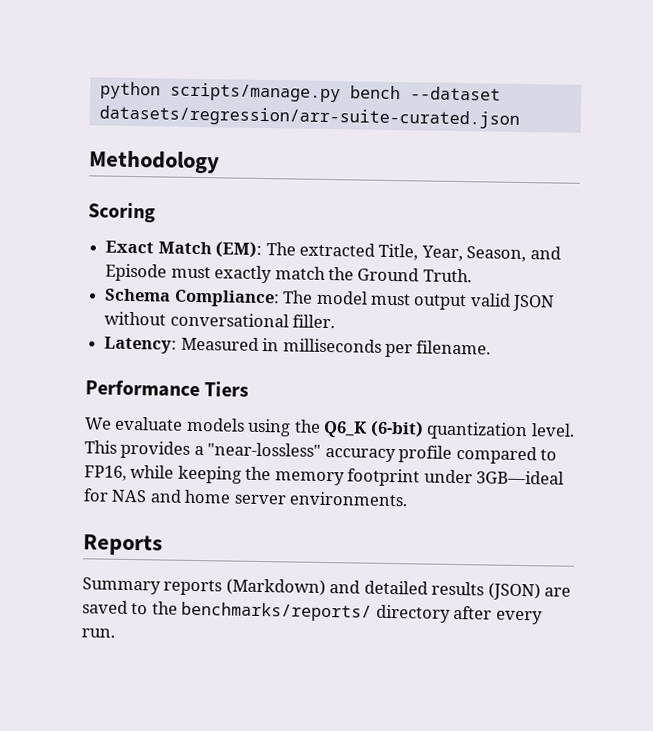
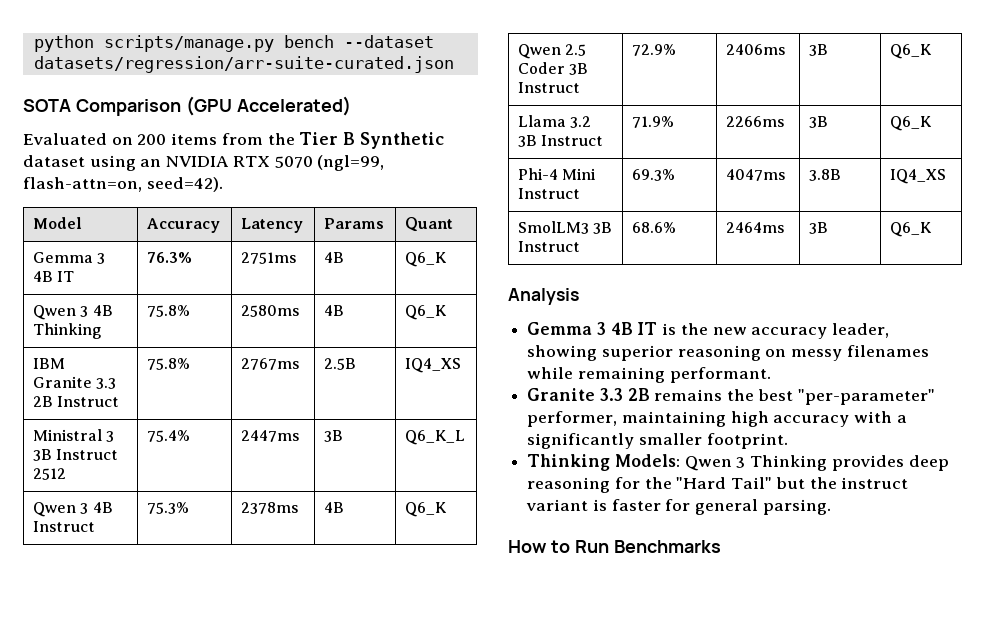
[88,150,220,174] [88,202,156,223] [105,240,561,263] [105,263,472,284] [104,288,556,312] [104,311,336,329] [104,336,492,358] [85,379,250,398] [84,416,575,441] [84,440,558,465] [84,465,565,487] [83,488,409,507] [83,534,163,556] [82,577,572,601] [82,600,543,625] [81,628,115,638] Methodology // Scoring // Exact Match (EM): The extracted Title, Year, Season, and Episode must exactly match the Ground Truth. // Schema Compliance: The model must output valid JSON without conversational filler. // Latency: Measured in milliseconds per filename. // Performance Tiers // We evaluate models using the Q6_K (6-bit) quantization level. This provides a "near-lossless" accuracy profile compared to FP16, while keeping the memory footprint under 3GB—ideal for NAS and home server environments. // Reports // Summary reports (Markdown) and detailed results (JSON) are saved to the benchmarks/reports/ directory after every run. -> [23,96,351,116] [23,132,444,149] [23,155,385,171] [23,177,223,192] [33,217,83,229] [147,218,221,233] [241,218,304,233] [324,218,385,229] [405,217,454,232] [33,252,106,264] [33,271,75,282] [147,252,193,263] [241,252,297,264] [324,252,345,263] [405,252,448,267] [33,305,113,320] [33,323,103,339] [147,305,191,317] [241,305,300,317] [324,305,345,316] [405,305,448,320] [33,358,66,369] [33,376,117,389] [33,396,120,407] [147,358,191,370] [241,358,300,370] [324,358,357,370] [405,358,462,373] [33,429,115,442] [33,449,119,461] [33,468,67,480] [147,430,191,442] [241,430,300,442] [324,430,344,442] [405,430,466,445] [33,502,113,517] [33,521,96,532] [147,502,190,514] [241,502,299,514] [324,502,345,513] [405,502,448,517] [518,44,587,59] [518,62,589,75] [518,82,581,93] [632,44,677,56] [726,44,786,55] [809,44,829,56] [890,44,933,59] [518,115,592,128] [518,135,604,147] [632,116,675,128] [726,116,785,127] [809,116,829,128] [890,116,933,131] [518,168,597,180] [518,188,581,199] [632,169,676,181] [726,169,786,181] [809,169,842,181] [890,169,947,184] [518,221,613,234] [518,241,581,252] [632,222,677,233] [726,222,785,233] [809,222,829,234] [890,222,933,237] [508,288,579,305] [527,322,890,339] [527,345,929,361] [527,367,771,383] [527,388,935,405] [527,411,907,427] [527,433,788,449] [527,454,949,471] [527,477,909,493] [526,499,831,515] [508,540,721,553] SOTA Comparison (GPU Accelerated) // Evaluated on 200 items from the Tier B Synthetic dataset using an NVIDIA RTX 5070 (ngl=99, flash-attn=on, seed=42). // Model | Accuracy | Latency | Params | Quant // Gemma 3 4B IT | 76.3% | 2751ms | 4B | Q6_K // Qwen 3 4B Thinking | 75.8% | 2580ms | 4B | Q6_K // IBM Granite 3.3 2B Instruct | 75.8% | 2767ms | 2.5B | IQ4_XS // Ministral 3 3B Instruct 2512 | 75.4% | 2447ms | 3B | Q6_K_L // Qwen 3 4B Instruct | 75.3% | 2378ms | 4B | Q6_K // Qwen 2.5 Coder 3B Instruct | 72.9% | 2406ms | 3B | Q6_K // Llama 3.2 3B Instruct | 71.9% | 2266ms | 3B | Q6_K // Phi-4 Mini Instruct | 69.3% | 4047ms | 3.8B | IQ4_XS // SmolLM3 3B Instruct | 68.6% | 2464ms | 3B | Q6_K // Analysis // Gemma 3 4B IT is the new accuracy leader, showing superior reasoning on messy filenames while remaining performant. // Granite 3.3 2B remains the best "per-parameter" performer, maintaining high accuracy with a significantly smaller footprint. // Thinking Models: Qwen 3 Thinking provides deep reasoning for the "Hard Tail" but the instruct variant is faster for general parsing. // How to Run Benchmarks

